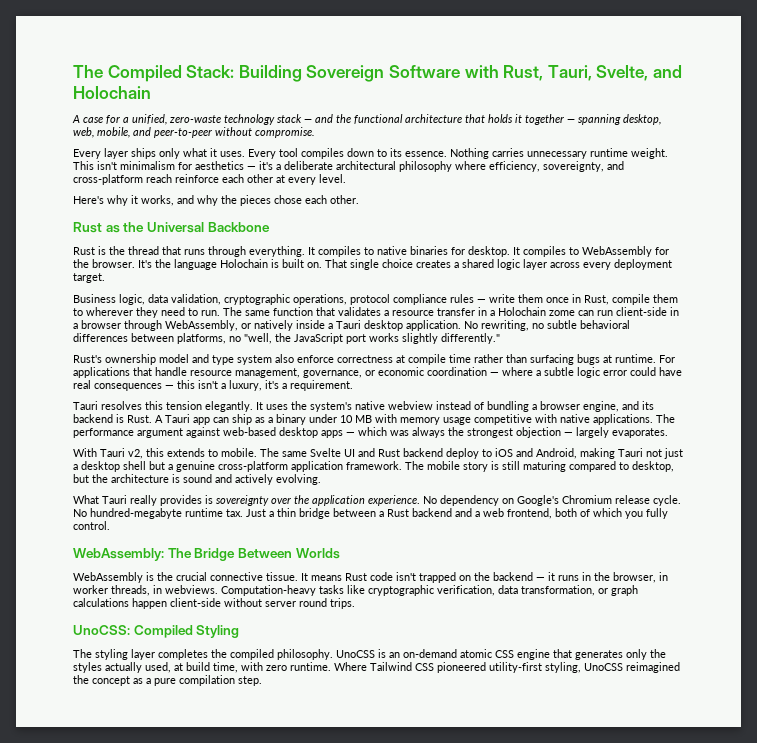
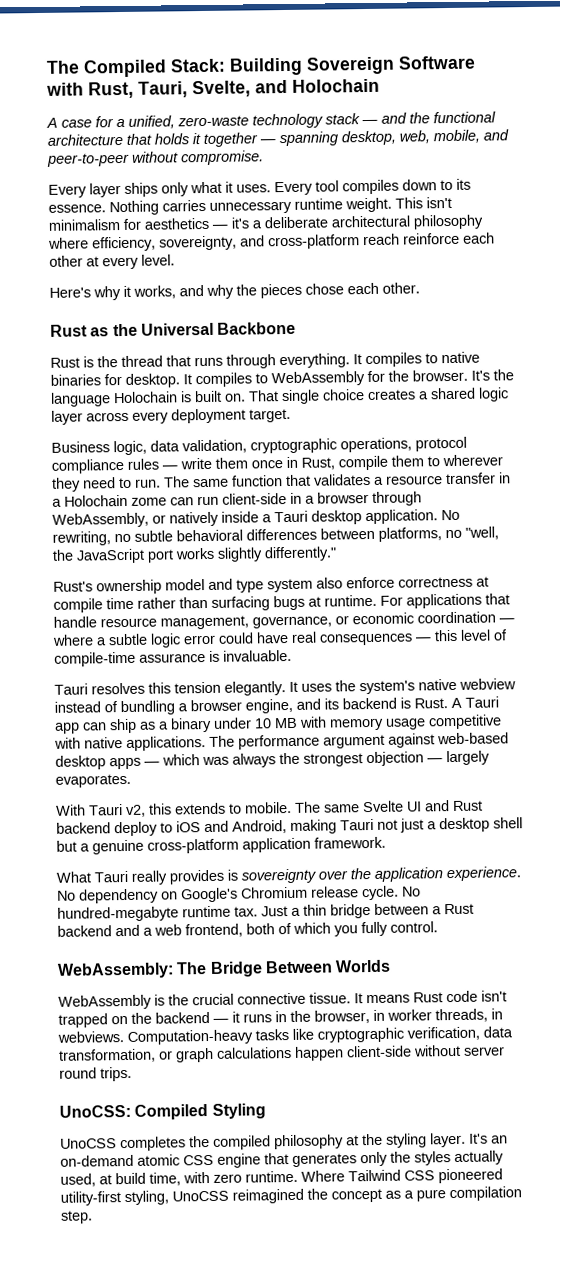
[198,380,353,391] isn't a luxury, it's a requirement. -> [460,629,508,641] [54,649,292,667] level of compile-time assurance is invaluable.
[405,461,674,472] [73,474,321,485] The mobile story is still maturing compared to desktop, but the architecture is sound and actively evolving. -> (386, 842) none
[73,649,386,660] The styling layer completes the compiled philosophy. UnoCSS is -> [60,1132,488,1152] UnoCSS completes the compiled philosophy at the styling layer. It's

